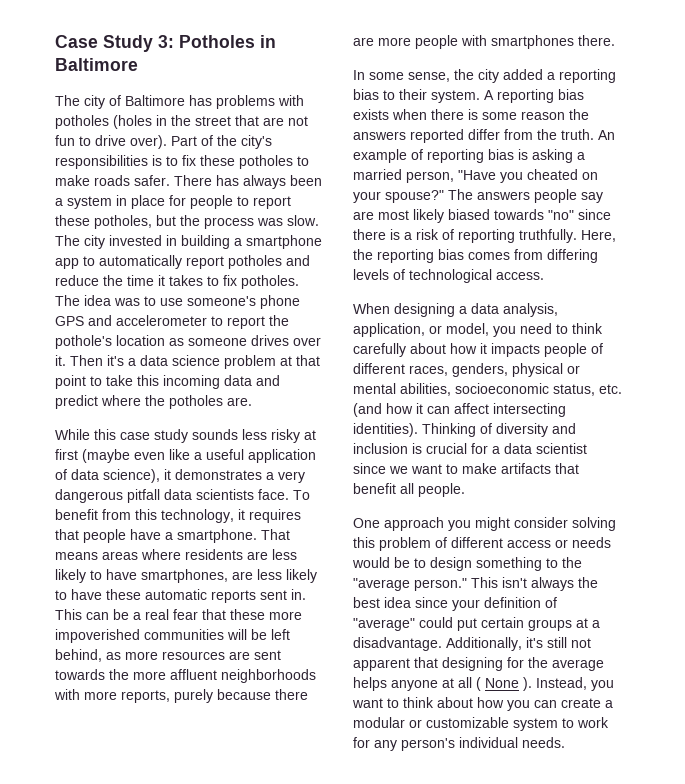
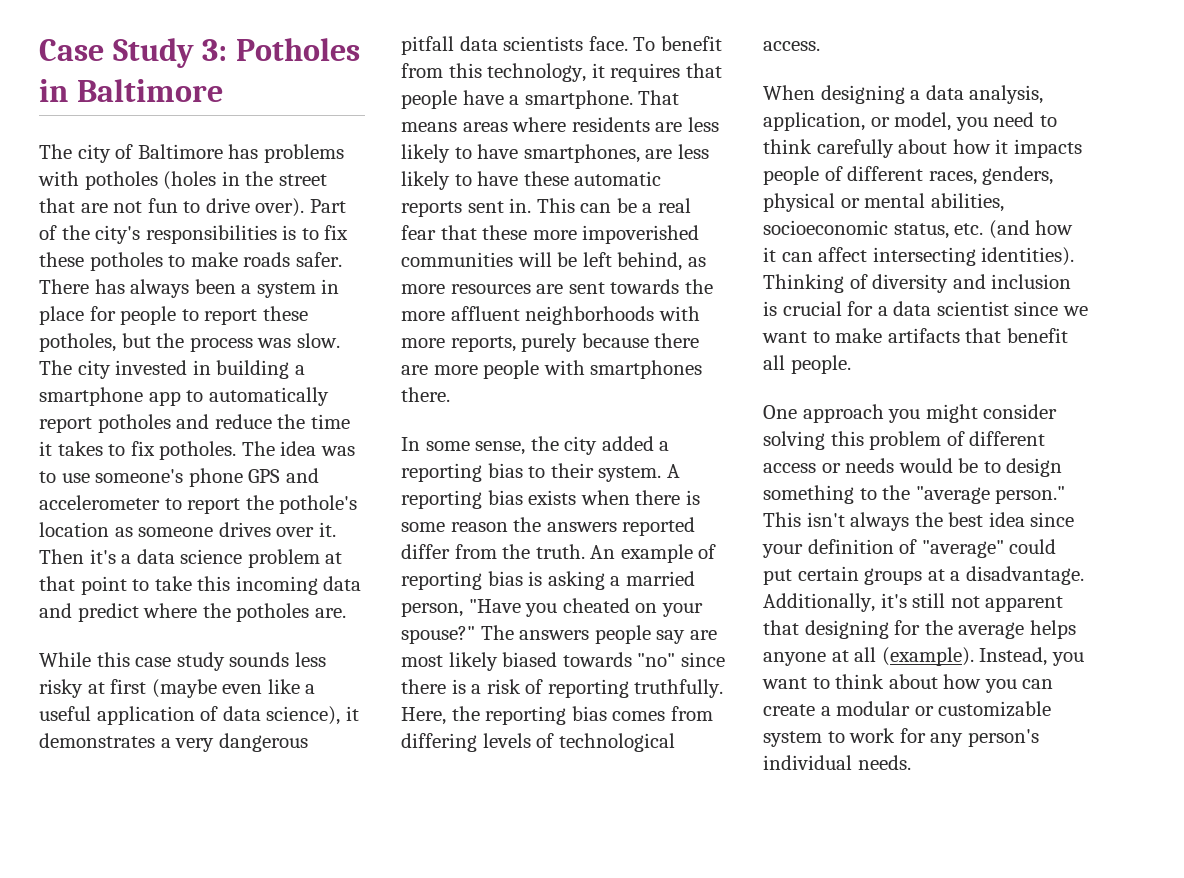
[476,677,532,691] ( None ). -> [881,647,974,666] (example).

